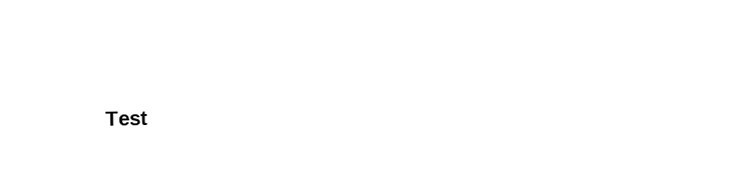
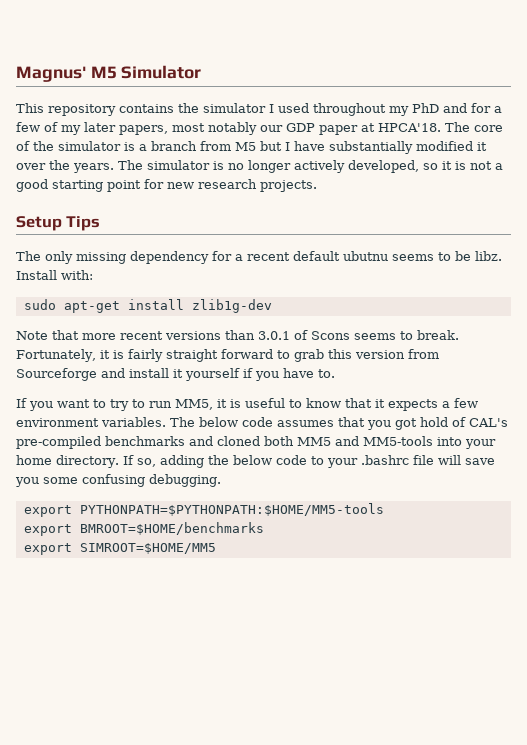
[105,111,148,126] Test -> [16,65,202,82] [16,103,502,116] [16,122,503,135] [16,141,487,154] [16,160,503,173] [16,179,317,192] [16,216,101,231] [16,251,502,264] [16,270,93,280] [23,299,272,313] [16,330,459,340] [16,349,439,362] [16,368,335,381] [16,398,478,411] [16,417,508,430] [16,436,496,449] [16,455,495,468] [15,474,221,487] [23,503,384,517] [23,522,264,536] [23,543,216,555] Magnus' M5 Simulator // This repository contains the simulator I used throughout my PhD and for a few of my later papers, most notably our GDP paper at HPCA'18. The core of the simulator is a branch from M5 but I have substantially modified it over the years. The simulator is no longer actively developed, so it is not a good starting point for new research projects. // Setup Tips // The only missing dependency for a recent default ubutnu seems to be libz. Install with: // sudo apt-get install zlib1g-dev // Note that more recent versions than 3.0.1 of Scons seems to break. Fortunately, it is fairly straight forward to grab this version from Sourceforge and install it yourself if you have to. // If you want to try to run MM5, it is useful to know that it expects a few environment variables. The below code assumes that you got hold of CAL's pre-compiled benchmarks and cloned both MM5 and MM5-tools into your home directory. If so, adding the below code to your .bashrc file will save you some confusing debugging. // export PYTHONPATH=$PYTHONPATH:$HOME/MM5-tools // export BMROOT=$HOME/benchmarks // export SIMROOT=$HOME/MM5

